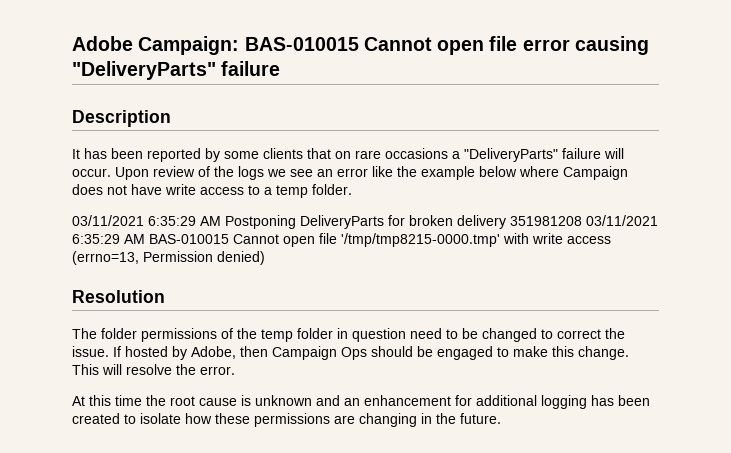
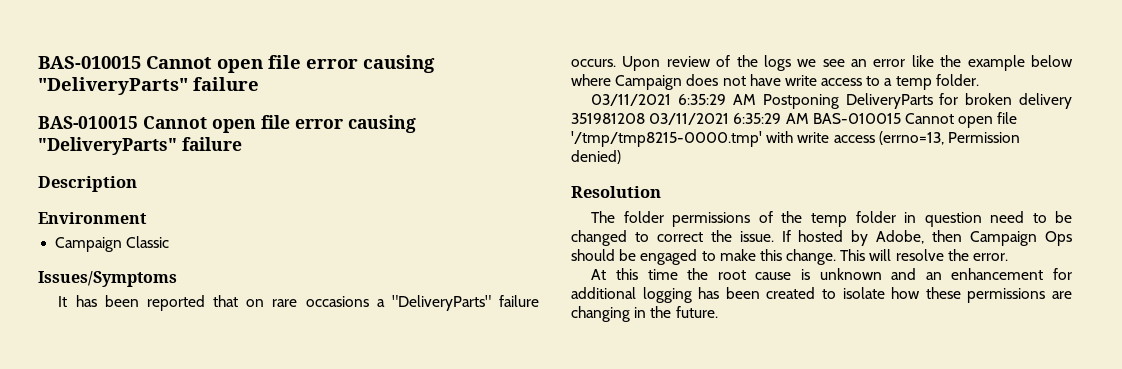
[72,36,240,55] Adobe Campaign: -> [38,55,435,73] [38,77,259,95] BAS-010015 Cannot open file error causing "DeliveryParts" failure //
(171, 118) none -> [38,212,147,224] [55,236,170,252] [38,271,177,287] // Environment // Campaign Classic // Issues/Symptoms
[205,148,303,162] by some clients -> (205, 303) none
[604,148,624,159] [72,168,111,177] will occur. -> [571,59,616,67] occurs.

